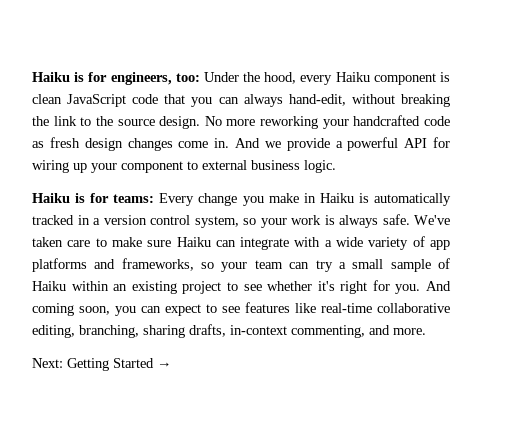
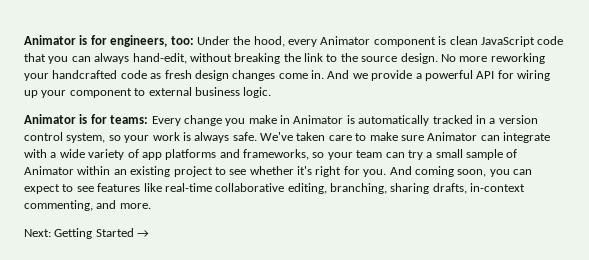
[32,72,70,82] Haiku -> [24,35,76,45] Animator
[335,72,370,82] Haiku -> [320,36,371,45] Animator
[32,193,70,203] Haiku -> [24,114,76,124] Animator
[319,193,354,203] Haiku -> [293,115,344,124] Animator
[176,237,211,247] Haiku -> [427,132,478,141] Animator
[32,281,66,291] Haiku -> [24,166,74,175] Animator

